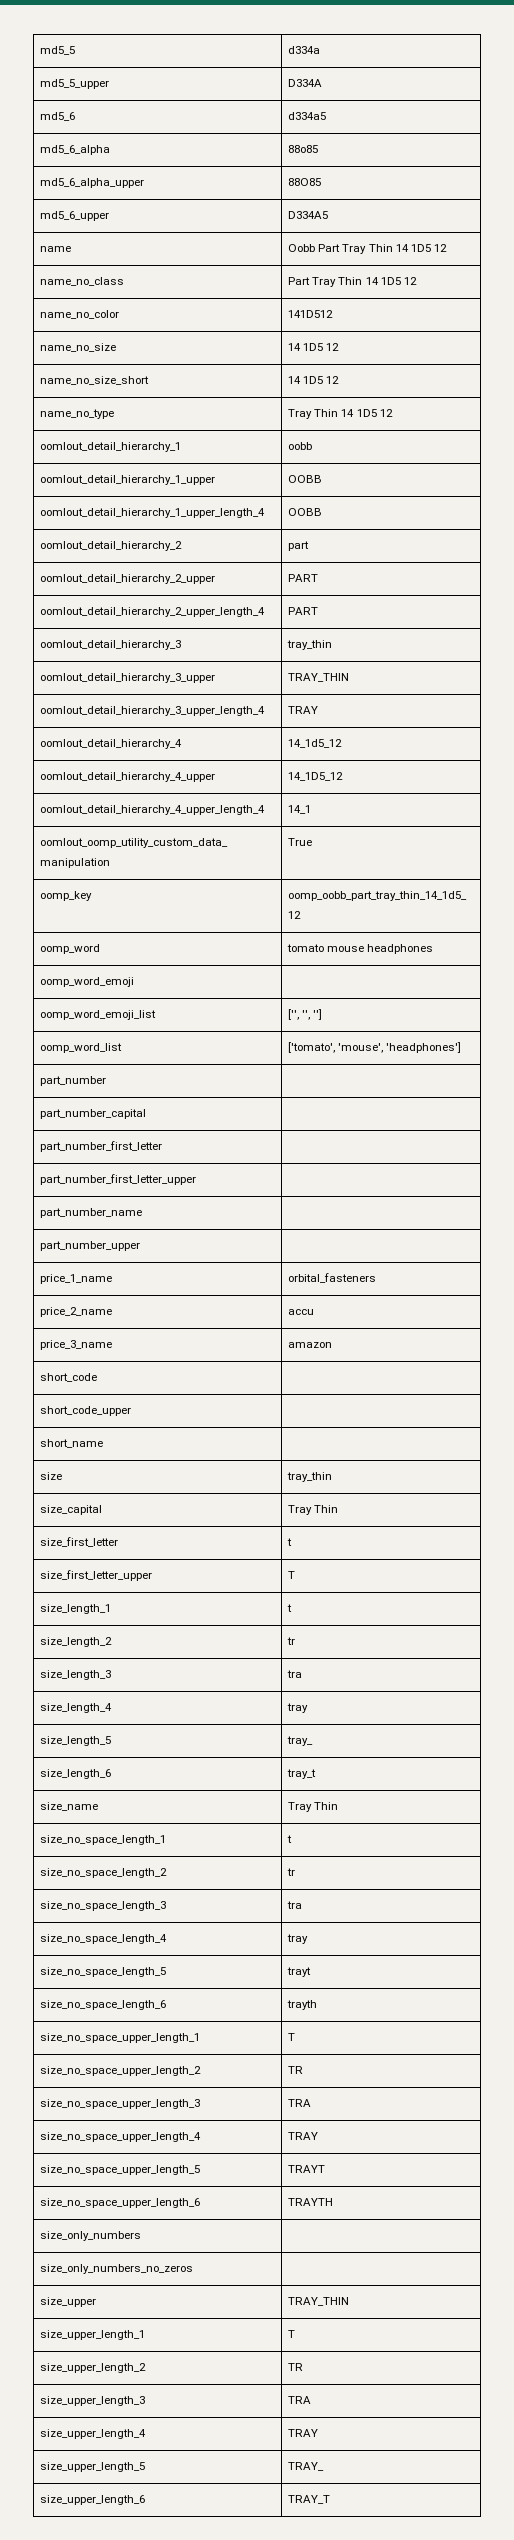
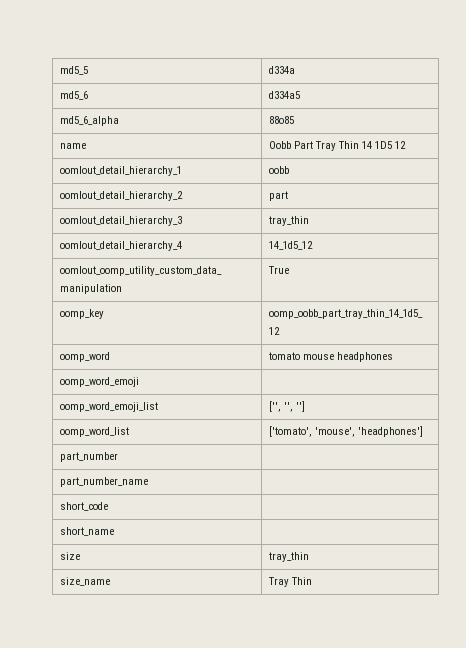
[40,79,110,89] [288,79,323,87] // md5_5_upper | D334A -> (296, 70) none
[40,178,145,188] [288,178,322,186] [40,211,110,221] [288,211,329,219] // md5_6_alpha_upper | 88O85 // md5_6_upper | D334A5 -> (295, 120) none
[40,277,125,286] [288,277,417,287] [40,310,120,319] [288,310,334,318] [40,343,117,352] [288,343,340,351] [40,376,150,385] [288,376,340,384] [40,409,115,419] [288,409,393,419] [40,442,182,452] [288,442,313,450] [40,475,216,485] [288,475,323,483] [40,508,266,518] [288,508,323,516] [40,541,183,551] [288,541,310,551] [40,574,216,584] [288,574,319,582] [40,607,266,617] [288,607,319,615] [40,640,182,650] [287,640,333,650] [40,673,216,683] [288,673,350,682] [40,706,266,716] [288,706,319,714] [40,739,183,749] [288,739,343,748] [40,772,216,782] [288,772,344,781] [40,805,266,815] [288,805,312,814] name_no_class | Part Tray Thin 14 1D5 12 // name_no_color | 141D512 // name_no_size | 14 1D5 12 // name_no_size_short | 14 1D5 12 // name_no_type | Tray Thin 14 1D5 12 // oomlout_detail_hierarchy_1 | oobb // oomlout_detail_hierarchy_1_upper | OOBB // oomlout_detail_hierarchy_1_upper_length_4 | OOBB // oomlout_detail_hierarchy_2 | part // oomlout_detail_hierarchy_2_upper | PART // oomlout_detail_hierarchy_2_upper_length_4 | PART // oomlout_detail_hierarchy_3 | tray_thin // oomlout_detail_hierarchy_3_upper | TRAY_THIN // oomlout_detail_hierarchy_3_upper_length_4 | TRAY // oomlout_detail_hierarchy_4 | 14_1d5_12 // oomlout_detail_hierarchy_4_upper | 14_1D5_12 // oomlout_detail_hierarchy_4_upper_length_4 | 14_1 -> [60,166,183,176] [269,166,290,174] [60,191,184,201] [269,191,289,201] [60,216,183,226] [269,216,310,226] [60,241,183,251] [269,241,314,250] oomlout_detail_hierarchy_1 | oobb // oomlout_detail_hierarchy_2 | part // oomlout_detail_hierarchy_3 | tray_thin // oomlout_detail_hierarchy_4 | 14_1d5_12
[40,1109,147,1119] [40,1141,163,1152] [40,1174,197,1185] [40,1208,143,1218] [40,1241,141,1251] [40,1274,113,1284] [288,1273,377,1283] [40,1307,113,1317] [288,1309,315,1315] [40,1340,113,1350] [288,1342,333,1348] part_number_capital | // part_number_first_letter | // part_number_first_letter_upper | // part_number_name | // part_number_upper | // price_1_name | orbital_fasteners // price_2_name | accu // price_3_name | amazon -> [60,477,149,487] part_number_name |
[40,1406,132,1416] // short_code_upper | -> (109, 506) none
[40,1505,103,1515] [288,1505,339,1515] [40,1537,119,1547] [287,1538,293,1546] [40,1570,153,1581] [288,1571,296,1579] [40,1604,112,1614] [287,1604,293,1612] [40,1637,113,1647] [287,1637,296,1645] [40,1670,112,1680] [287,1670,303,1678] [40,1703,113,1713] [287,1703,309,1713] [40,1736,112,1746] [287,1736,314,1746] [40,1769,112,1779] [287,1769,317,1779] [40,1802,99,1811] [288,1802,339,1812] [40,1835,167,1845] [287,1835,293,1843] [40,1868,168,1878] [287,1868,296,1876] [40,1901,167,1911] [287,1901,303,1909] [40,1934,168,1944] [287,1934,309,1944] [40,1967,167,1977] [287,1967,312,1977] [40,2000,167,2010] [287,2000,318,2010] [40,2033,201,2043] [288,2033,296,2041] [40,2066,202,2076] [288,2066,304,2074] [40,2099,201,2109] [288,2099,312,2107] [40,2132,202,2142] [288,2132,319,2140] [40,2165,201,2175] [288,2165,326,2173] [40,2198,201,2208] [288,2198,334,2206] [40,2231,142,2241] [40,2264,194,2274] [40,2297,97,2307] [288,2297,350,2306] [40,2330,146,2340] [288,2330,296,2338] [40,2363,147,2373] [288,2363,304,2371] [40,2396,146,2406] [288,2396,312,2404] [40,2429,147,2439] [288,2429,319,2437] [40,2462,146,2472] [288,2462,325,2471] [40,2495,146,2505] [288,2495,331,2504] size_capital | Tray Thin // size_first_letter | t // size_first_letter_upper | T // size_length_1 | t // size_length_2 | tr // size_length_3 | tra // size_length_4 | tray // size_length_5 | tray_ // size_length_6 | tray_t // size_name | Tray Thin // size_no_space_length_1 | t // size_no_space_length_2 | tr // size_no_space_length_3 | tra // size_no_space_length_4 | tray // size_no_space_length_5 | trayt // size_no_space_length_6 | trayth // size_no_space_upper_length_1 | T // size_no_space_upper_length_2 | TR // size_no_space_upper_length_3 | TRA // size_no_space_upper_length_4 | TRAY // size_no_space_upper_length_5 | TRAYT // size_no_space_upper_length_6 | TRAYTH // size_only_numbers | // size_only_numbers_no_zeros | // size_upper | TRAY_THIN // size_upper_length_1 | T // size_upper_length_2 | TR // size_upper_length_3 | TRA // size_upper_length_4 | TRAY // size_upper_length_5 | TRAY_ // size_upper_length_6 | TRAY_T -> [60,577,111,586] [268,577,313,587] size_name | Tray Thin

